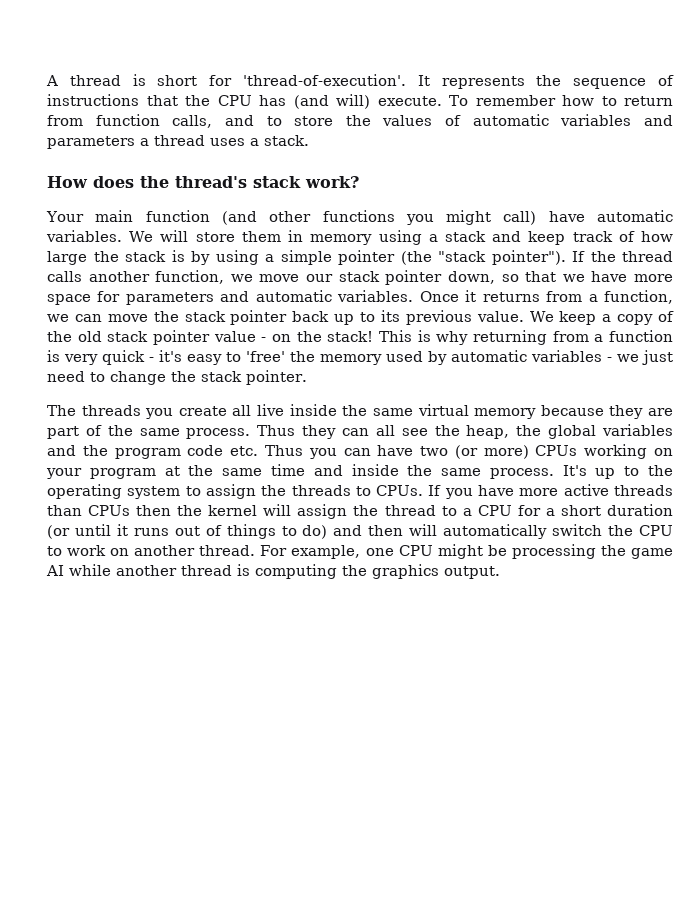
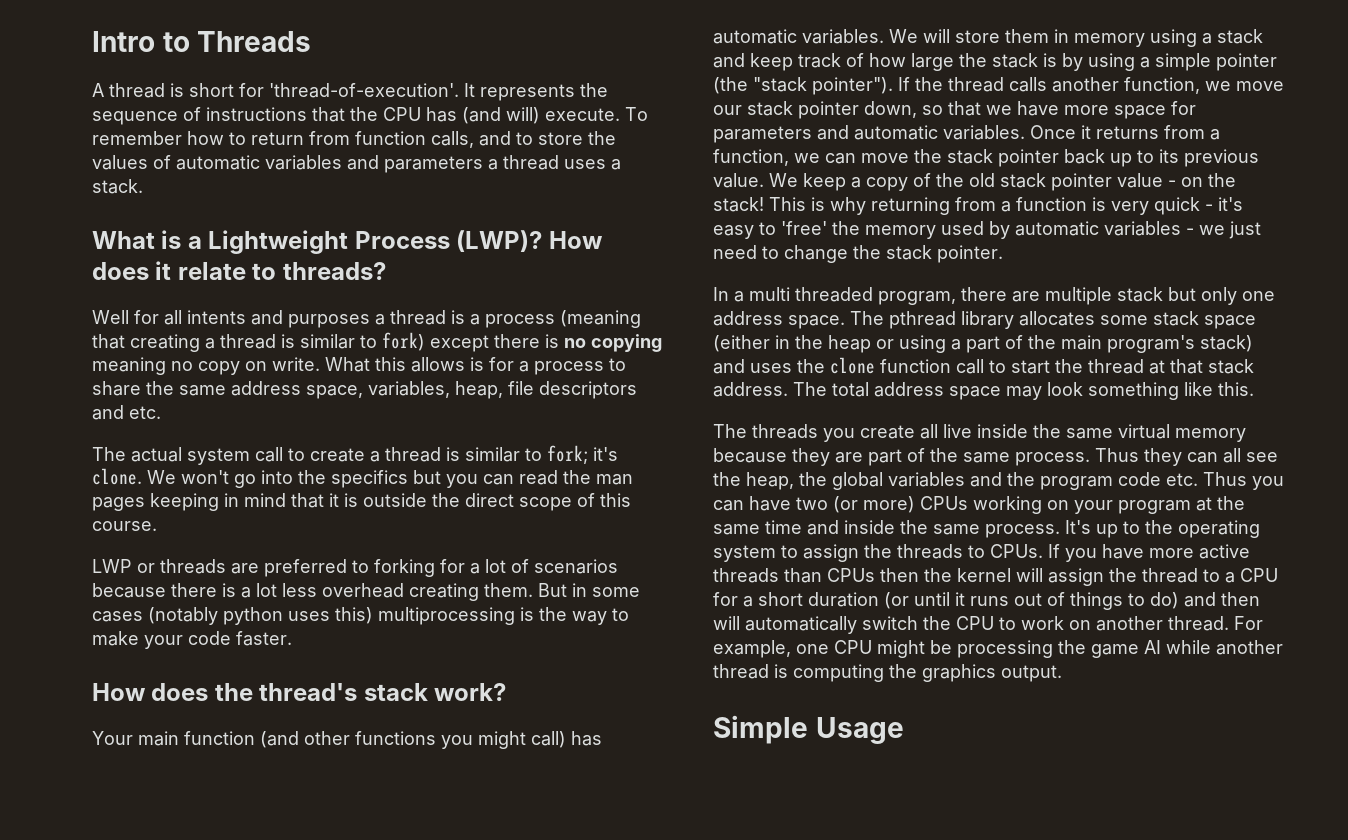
(46, 80) none -> [92,31,312,52] Intro to Threads //
(309, 140) none -> [92,230,603,254] [92,261,386,280] [92,310,641,328] [92,332,662,352] [92,357,626,375] [92,381,637,399] [92,405,161,420] [92,445,618,465] [92,468,633,488] [92,493,631,511] [92,521,157,531] [92,559,618,577] [92,583,640,601] [92,607,629,625] [92,631,292,649] // What is a Lightweight Process (LWP)? How does it relate to threads? // Well for all intents and purposes a thread is a process (meaning that creating a thread is similar to fork) except there is no copying meaning no copy on write. What this allows is for a process to share the same address space, variables, heap, file descriptors and etc. // The actual system call to create a thread is similar to fork; it's clone. We won't go into the specifics but you can read the man pages keeping in mind that it is outside the direct scope of this course. // LWP or threads are preferred to forking for a lot of scenarios because there is a lot less overhead creating them. But in some cases (notably python uses this) multiprocessing is the way to make your code faster.
[548,211,585,222] have -> [571,731,602,746] has
(307, 377) none -> [713,287,1275,305] [713,311,1256,329] [713,335,1253,353] [713,357,1254,374] [713,382,1254,400] // In a multi threaded program, there are multiple stack but only one address space. The pthread library allocates some stack space (either in the heap or using a part of the main program's stack) and uses the clone function call to start the thread at that stack address. The total address space may look something like this.
(500, 572) none -> [713,715,904,744] // Simple Usage

